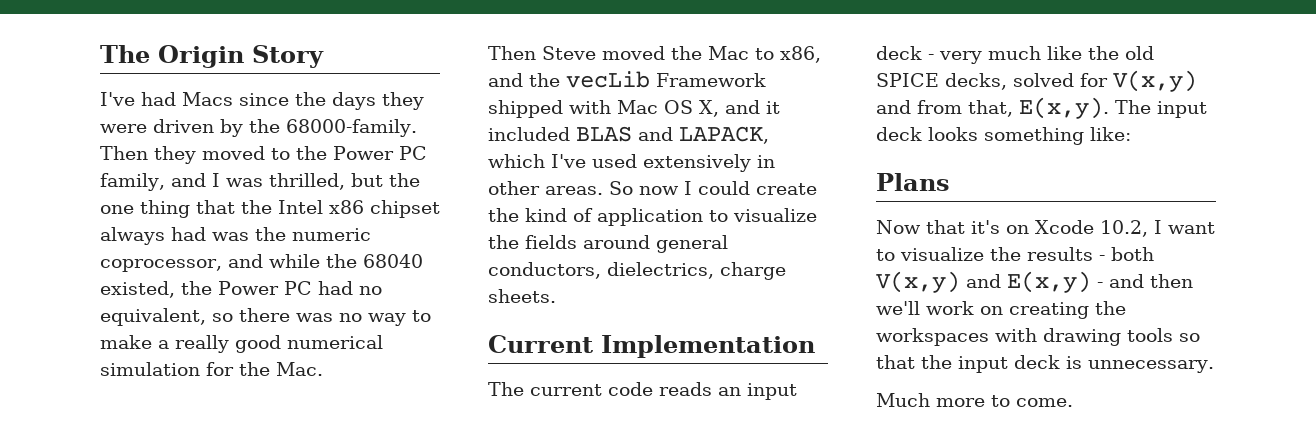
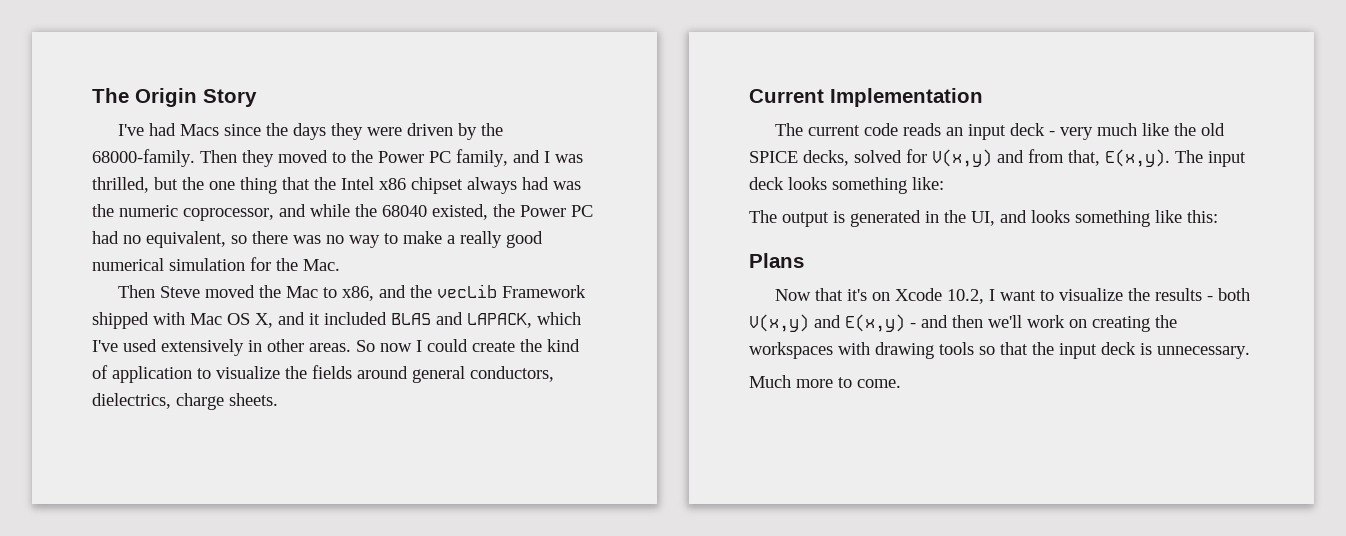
(1131, 134) none -> [749,210,1218,227] // The output is generated in the UI, and looks something like this:

